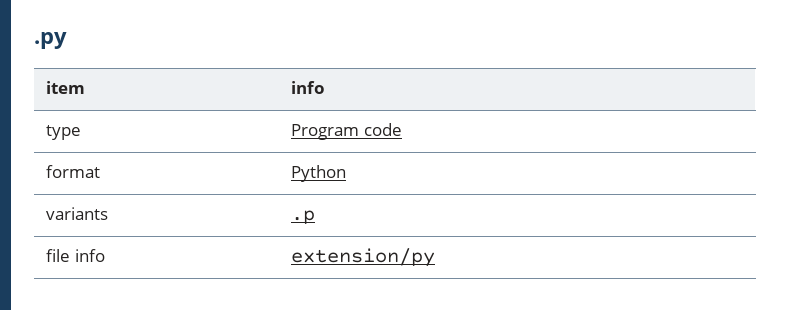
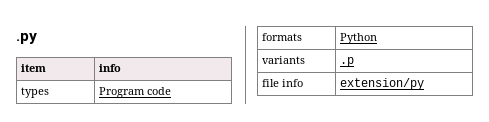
[46,125,82,140] type -> [21,87,50,98] types
[46,165,101,178] format -> [262,33,303,41] formats

